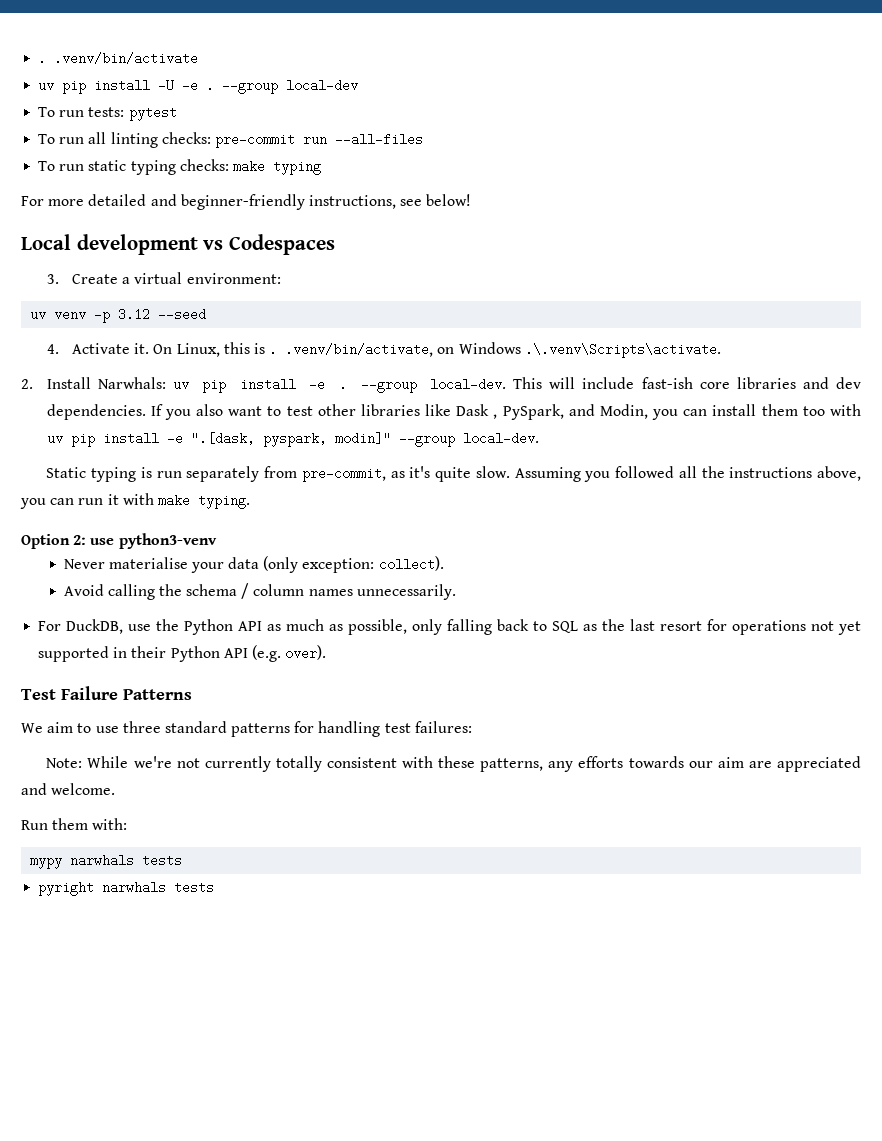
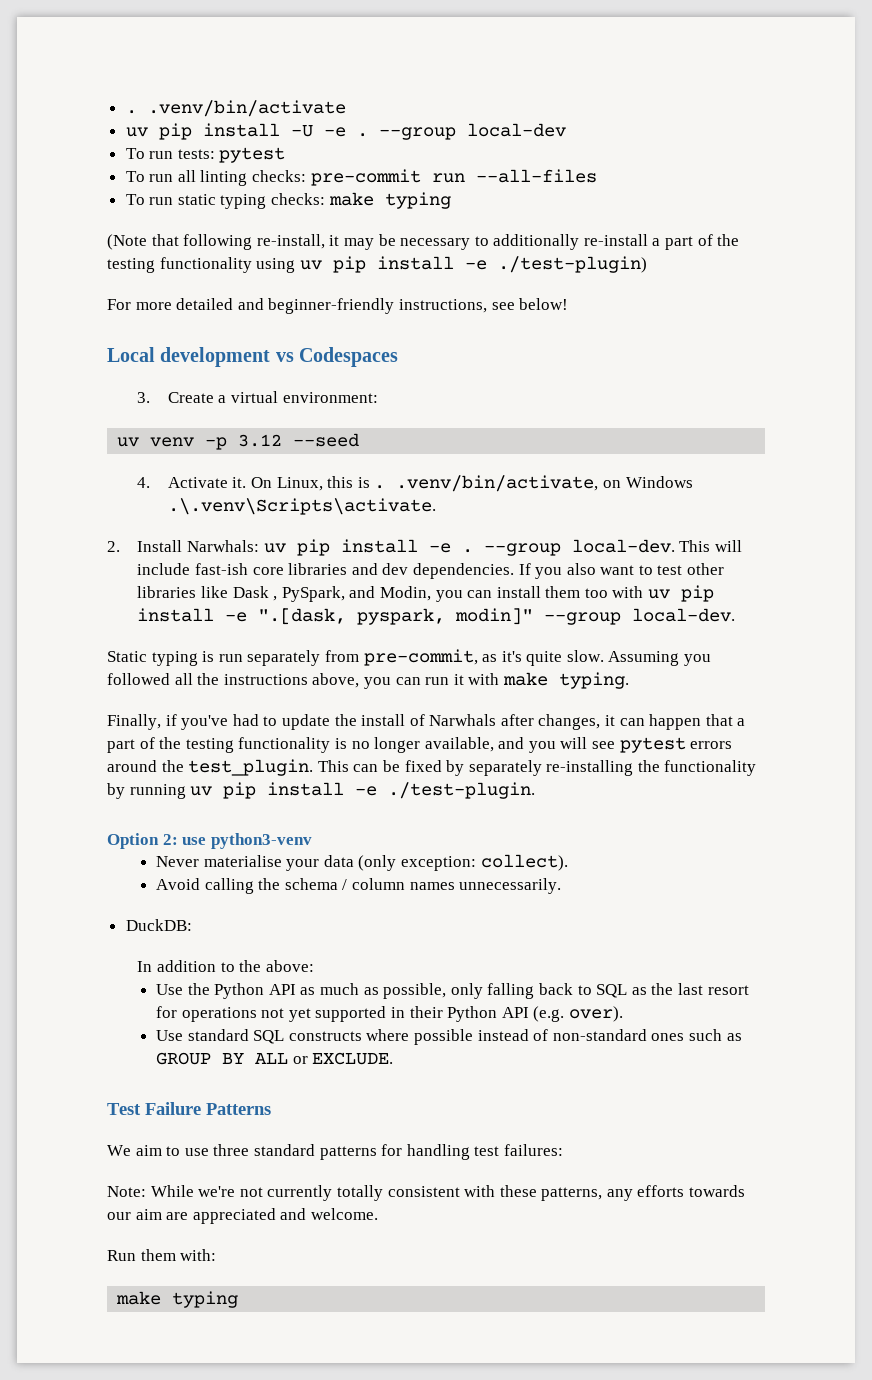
(321, 168) none -> [107,234,740,250] [107,256,647,273] // (Note that following re-install, it may be necessary to additionally re-install a part of the testing functionality using uv pip install -e ./test-plugin)
(250, 502) none -> [107,714,746,730] [107,737,733,753] [107,759,757,776] [107,782,536,799] // Finally, if you've had to update the install of Narwhals after changes, it can happen that a part of the testing functionality is no longer available, and you will see pytest errors around the test_plugin. This can be fixed by separately re-installing the functionality by running uv pip install -e ./test-plugin.
[38,619,152,634] For DuckDB, use -> [125,919,192,931] [137,960,314,972] [156,984,184,995] DuckDB: // In addition to the above: // Use
(327, 652) none -> [156,1029,742,1045] [156,1052,394,1065] // Use standard SQL constructs where possible instead of non-standard ones such as GROUP BY ALL or EXCLUDE.
[30,854,183,869] [38,881,215,896] mypy narwhals tests // pyright narwhals tests -> [116,1291,239,1308] make typing

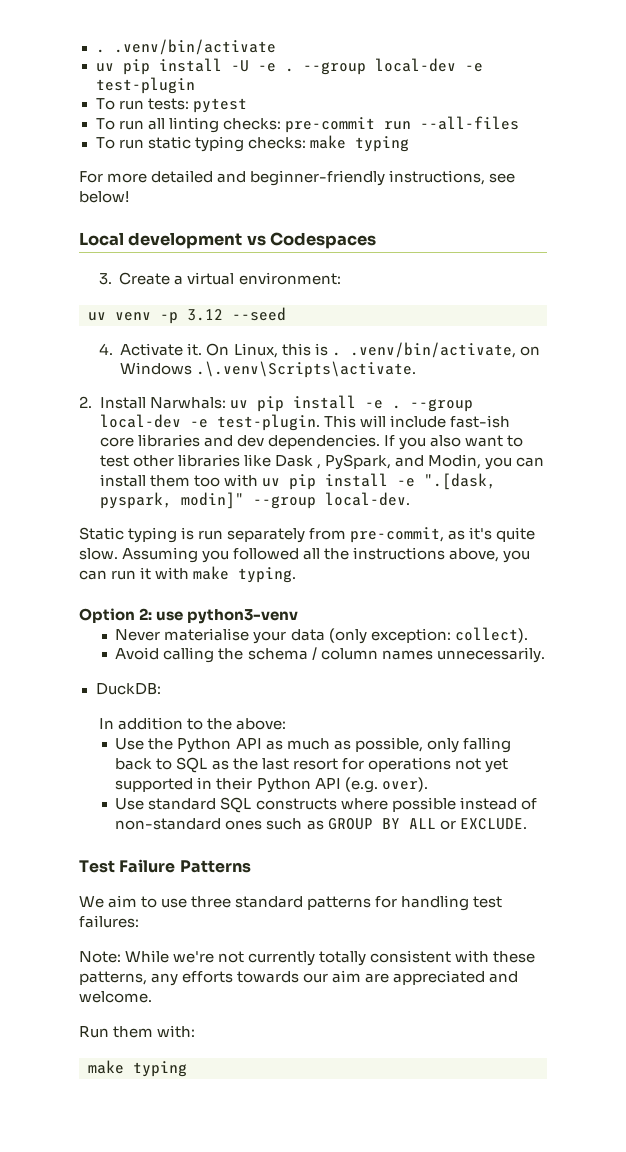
(566, 130) none -> [464,63,483,72] [95,77,195,94] -e test-plugin
[107,234,740,250] [107,256,647,273] // (Note that following re-install, it may be necessary to additionally re-install a part of the testing functionality using uv pip install -e ./test-plugin) -> (409, 144) none
[571,539,675,553] local-dev. -> [99,414,320,431] local-dev -e test-plugin.
[107,714,746,730] [107,737,733,753] [107,759,757,776] [107,782,536,799] // Finally, if you've had to update the install of Narwhals after changes, it can happen that a part of the testing functionality is no longer available, and you will see pytest errors around the test_plugin. This can be fixed by separately re-installing the functionality by running uv pip install -e ./test-plugin. -> (297, 575) none

